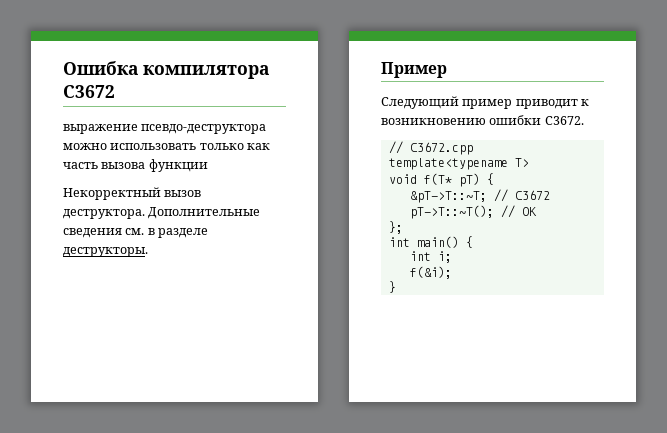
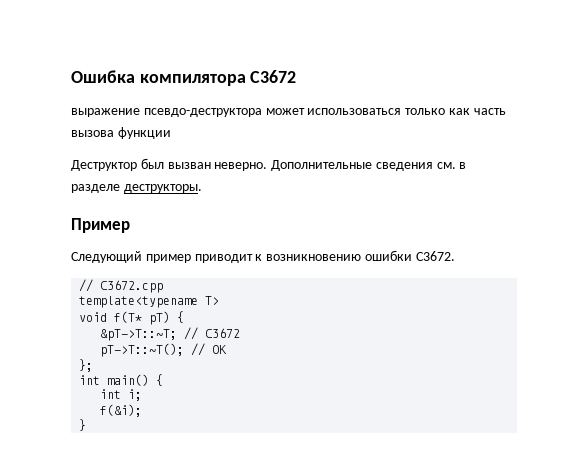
[63,143,197,150] можно использовать -> [265,108,402,115] может использоваться
[63,187,202,200] [63,209,145,219] Некорректный вызов деструктора. -> [71,158,268,171] Деструктор был вызван неверно.

